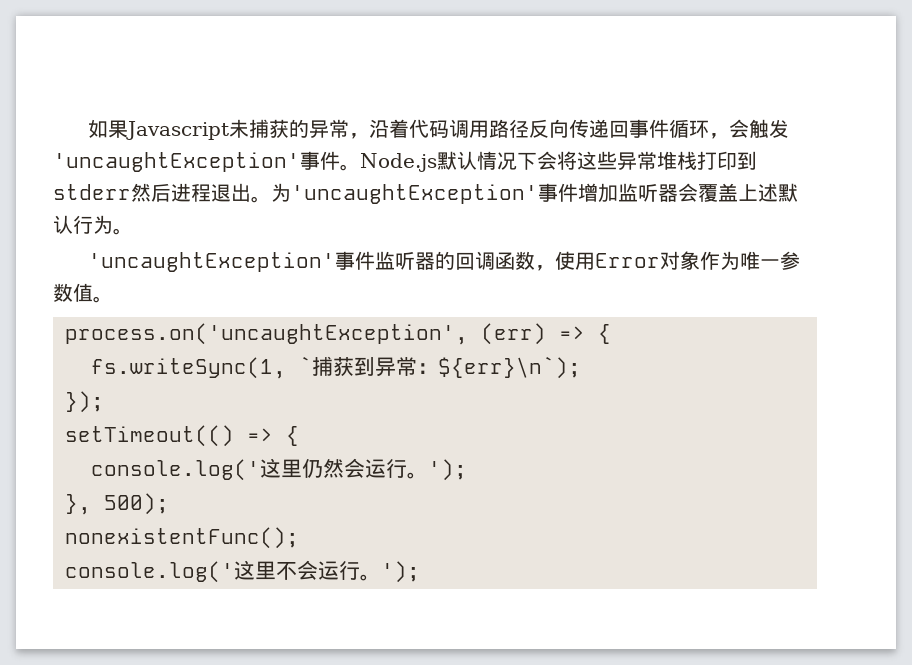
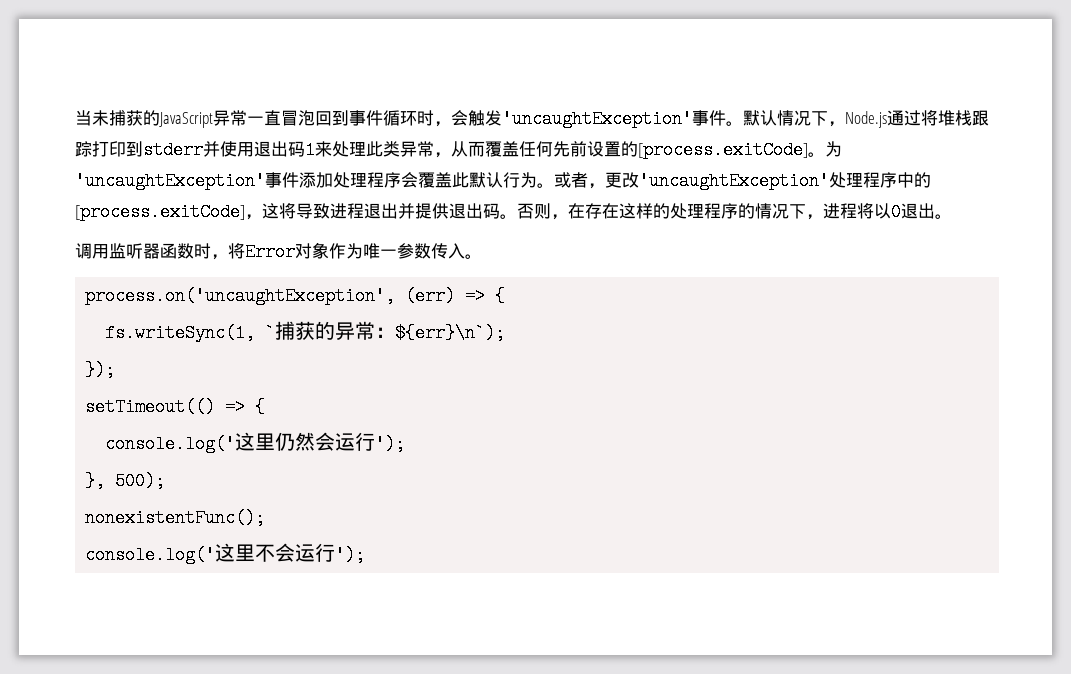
[88,119,630,140] 如果Javascript未捕获的异常，沿着代码调用路径反向传递回 -> [75,110,349,128] 当未捕获的JavaScript异常一直冒泡回到
(710, 129) none -> [417,110,434,126] 时
[360,153,437,172] Node.js -> (743, 123) none
[537,151,757,170] [53,183,798,204] [53,215,133,235] [88,251,596,272] 会将这些异常堆栈打印到stderr然后进程退出。为'uncaughtException'事件增加监听器会覆盖上述默认行为。 // 'uncaughtException'事件监听器的回调函数，使用 -> [828,110,989,128] [75,141,842,159] [75,172,931,190] [75,203,952,221] [75,243,245,260] ，Node.js通过将堆栈跟踪打印到stderr并使用退出码1来处理此类异常，从而覆盖任何先前设置的[process.exitCode]。为'uncaughtException'事件添加处理程序会覆盖此默认行为。或者，更改'uncaughtException'处理程序中的[process.exitCode]，这将导致进程退出并提供退出码。否则，在存在这样的处理程序的情况下，进程将以0退出。 // 调用监听器函数时，将
[73,283,93,302] 值 -> [431,243,465,259] 传入
[354,357,375,376] 到 -> [315,321,336,340] 的
[407,472,428,479] 。 -> (376, 441) none
[360,574,381,581] 。 -> (336, 552) none

